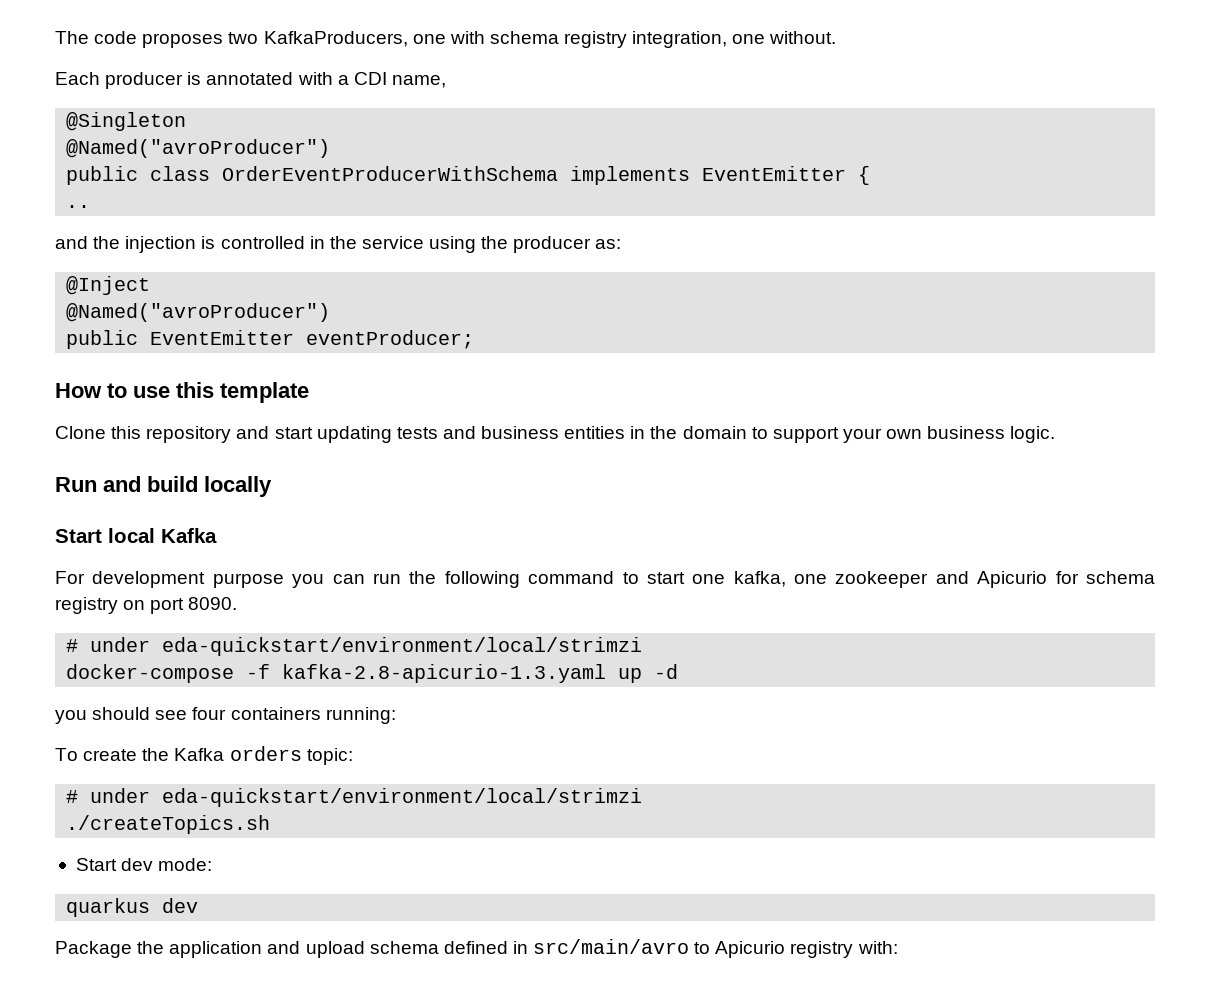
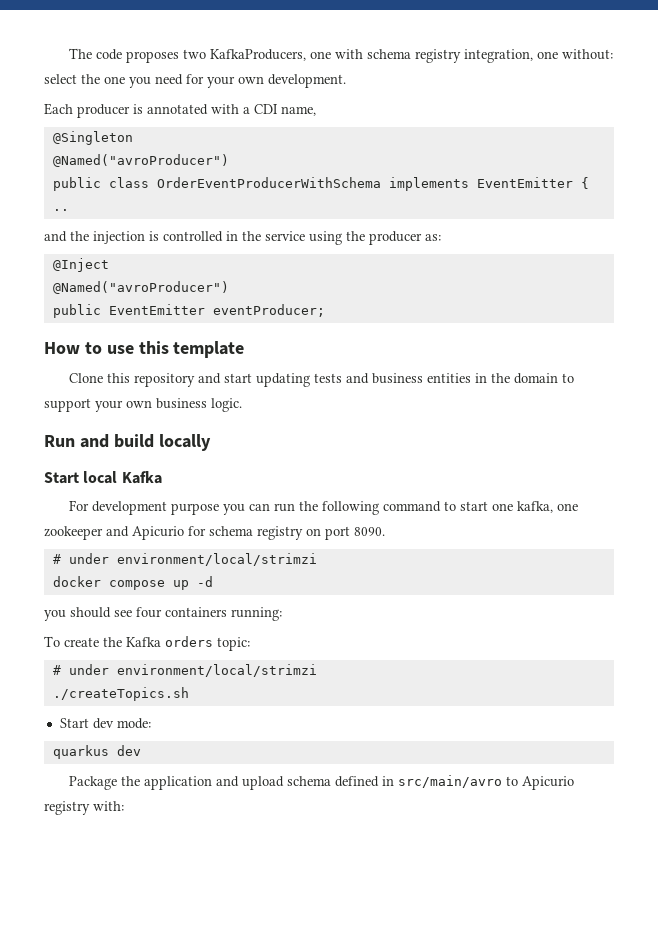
[769,31,837,44] without. -> [561,49,613,60] [44,74,346,88] without: select the one you need for your own development.
[162,637,643,656] [66,664,607,683] eda-quickstart/environment/local/strimzi // docker-compose -f kafka-2.8-apicurio-1.3.yaml -> [116,553,317,566] [52,576,165,590] environment/local/strimzi // docker compose
[162,788,643,807] eda-quickstart/environment/local/strimzi -> [116,664,317,677] environment/local/strimzi

